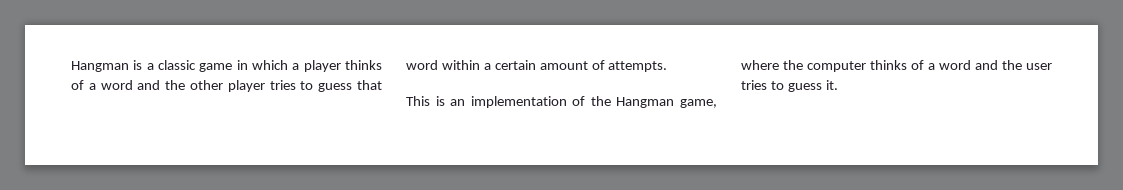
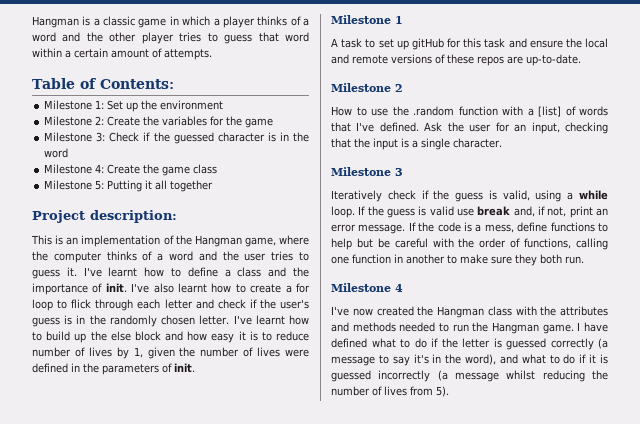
(668, 66) none -> [32,78,174,89] [44,100,224,112] [44,116,274,128] [44,132,309,144] [44,148,69,158] [44,164,218,176] [44,180,214,192] [32,210,177,223] // Table of Contents: // Milestone 1: Set up the environment // Milestone 2: Create the variables for the game // Milestone 3: Check if the guessed character is in the word // Milestone 4: Create the game class // Milestone 5: Putting it all together // Project description:
(838, 85) none -> [83,267,310,277] [32,283,310,295] [32,299,309,311] [32,315,309,327] [32,331,309,343] [32,347,309,359] [32,363,195,375] [331,15,403,24] [331,38,608,50] [331,54,581,66] [331,83,403,92] [331,106,608,117] [331,122,608,134] [331,138,502,150] [331,167,403,176] [331,190,608,202] [331,206,608,218] [331,222,608,234] [331,238,608,250] [331,254,584,266] [331,283,403,292] [331,306,608,318] [331,322,608,334] [331,338,608,350] [331,354,608,366] [331,370,608,382] [331,386,449,397] I've learnt how to define a class and the importance of init. I've also learnt how to create a for loop to flick through each letter and check if the user's guess is in the randomly chosen letter. I've learnt how to build up the else block and how easy it is to reduce number of lives by 1, given the number of lives were defined in the parameters of init. // Milestone 1 // A task to set up gitHub for this task and ensure the local and remote versions of these repos are up-to-date. // Milestone 2 // How to use the .random function with a [list] of words that I've defined. Ask the user for an input, checking that the input is a single character. // Milestone 3 // Iteratively check if the guess is valid, using a while loop. If the guess is valid use break and, if not, print an error message. If the code is a mess, define functions to help but be careful with the order of functions, calling one function in another to make sure they both run. // Milestone 4 // I've now created the Hangman class with the attributes and methods needed to run the Hangman game. I have defined what to do if the letter is guessed correctly (a message to say it's in the word), and what to do if it is guessed incorrectly (a message whilst reducing the number of lives from 5).

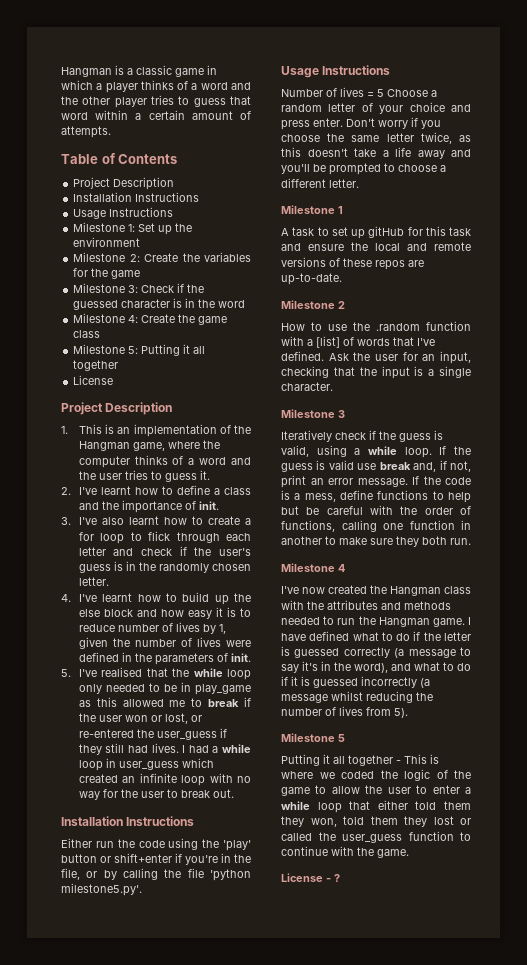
[99,79,174,89] Contents: -> [118,154,178,164] [73,177,175,190] [73,192,200,202] [73,207,174,219] Contents // Project Description // Installation Instructions // Usage Instructions
[32,210,177,223] // Project description: // -> [73,375,114,385] [61,402,173,415] [61,426,68,434] // License // Project Description // 1.
(77, 271) none -> [61,487,71,495] // 2.
(127, 287) none -> [61,517,71,525] // 3.
(230, 320) none -> [61,594,71,602] // 4.
(195, 367) none -> [61,667,251,680] [78,682,252,695] [78,697,251,707] [78,713,202,724] [78,728,227,740] [78,743,251,755] [78,758,214,771] [78,773,251,786] [78,789,234,800] [61,816,195,826] [61,838,251,851] [61,853,251,865] [61,868,251,881] [61,883,142,896] [281,65,391,78] [281,87,437,97] [281,102,471,114] [281,117,441,130] [281,132,471,144] [281,147,471,159] [281,163,446,175] [281,178,359,188] // 5. I've realised that the while loop only needed to be in play_game as this allowed me to break if the user won or lost, or re-entered the user_guess if they still had lives. I had a while loop in user_guess which created an infinite loop with no way for the user to break out. // Installation Instructions // Either run the code using the 'play' button or shift+enter if you're in the file, or by calling the file 'python milestone5.py'. // Usage Instructions // Number of lives = 5 Choose a random letter of your choice and press enter. Don't worry if you choose the same letter twice, as this doesn't take a life away and you'll be prompted to choose a different letter.
(449, 391) none -> [281,733,345,742] [281,754,439,766] [281,769,471,781] [281,785,471,796] [281,800,471,813] [281,816,471,827] [281,831,471,843] [281,846,409,858] [281,873,340,882] // Milestone 5 // Putting it all together - This is where we coded the logic of the game to allow the user to enter a while loop that either told them they won, told them they lost or called the user_guess function to continue with the game. // License - ?

